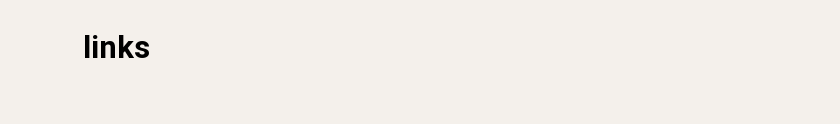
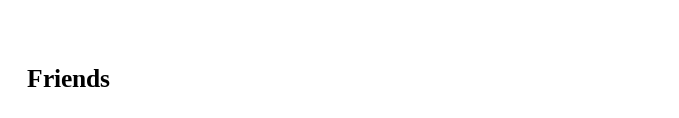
[83,35,150,58] links -> [27,69,110,87] Friends

